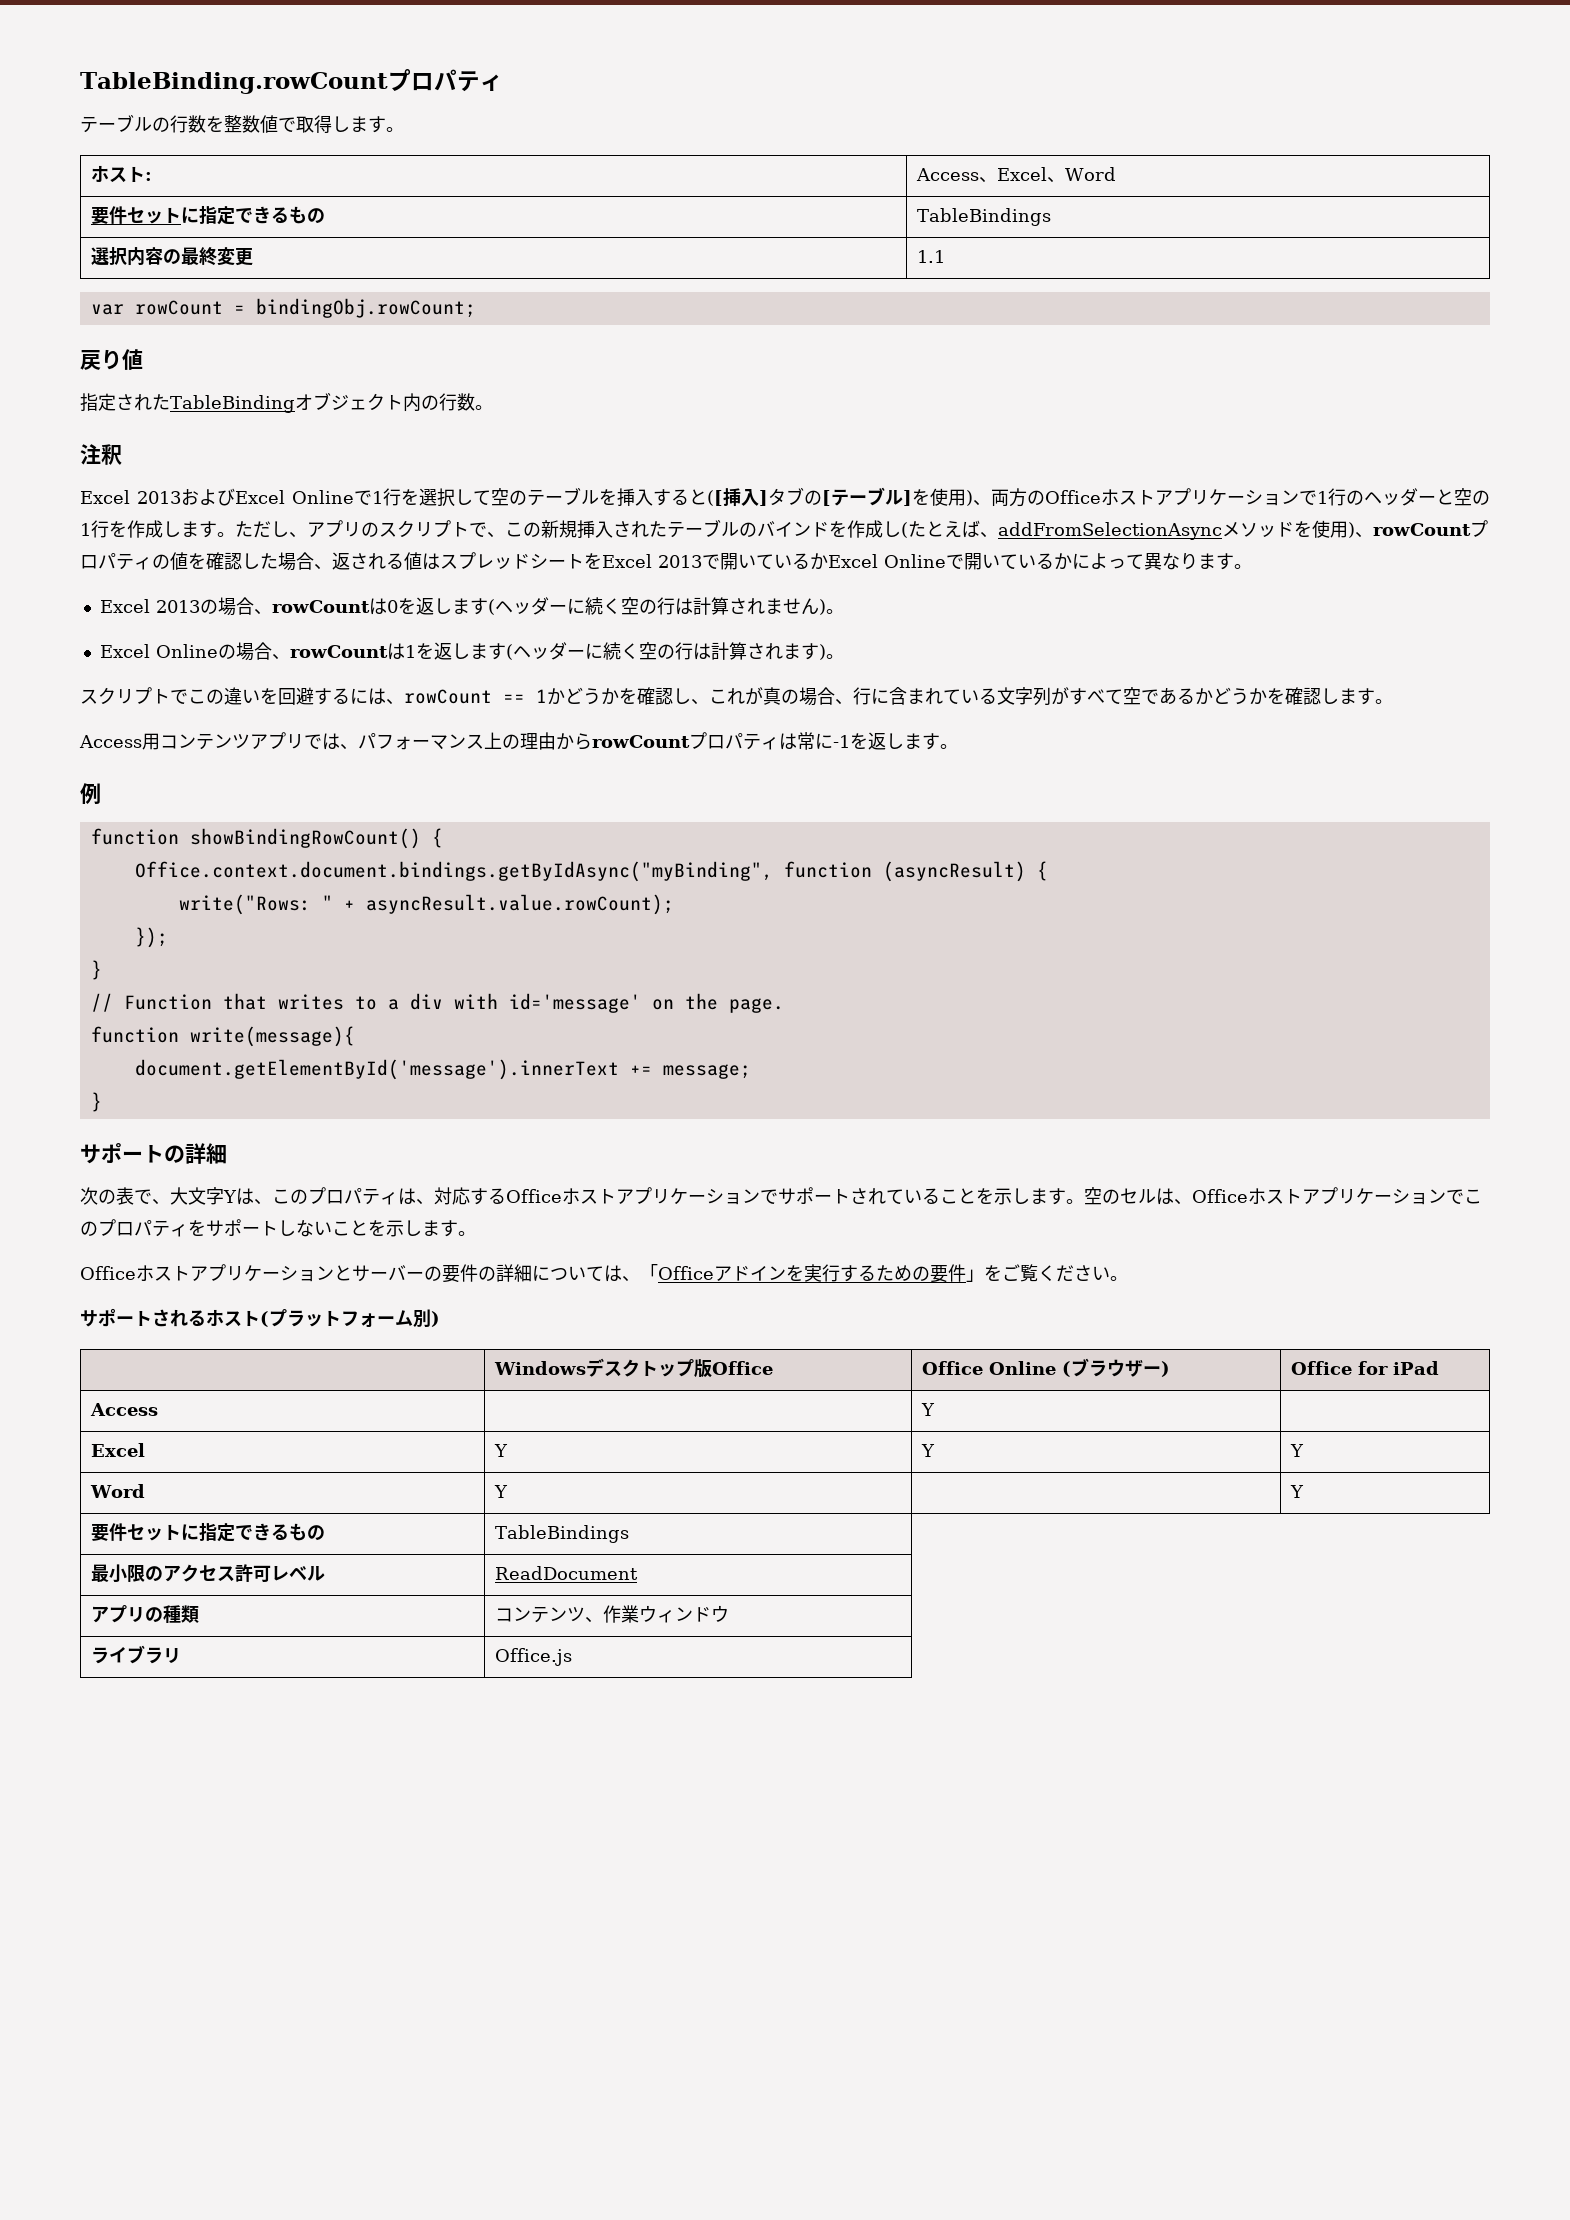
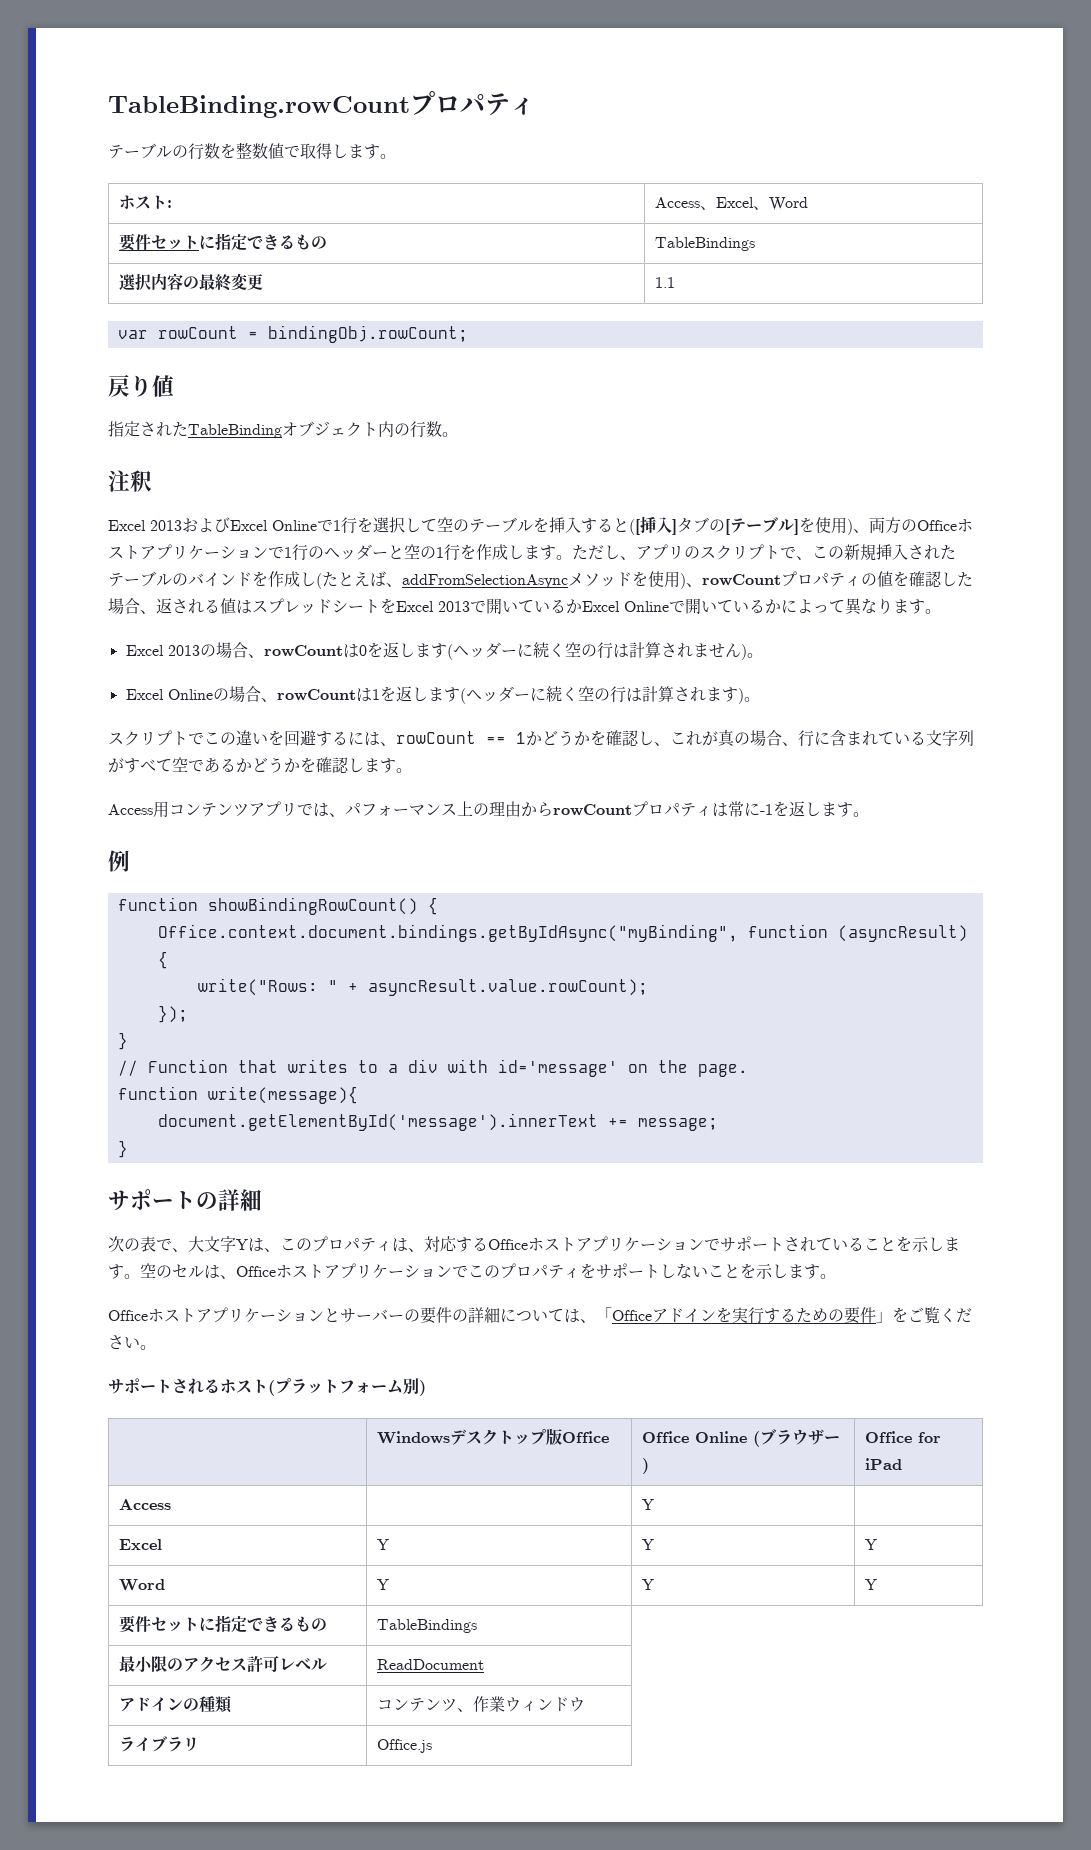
(509, 1491) none -> [642,1579,655,1590] Y
[109,1605,146,1623] プリ -> [135,1697,184,1711] ドイン

